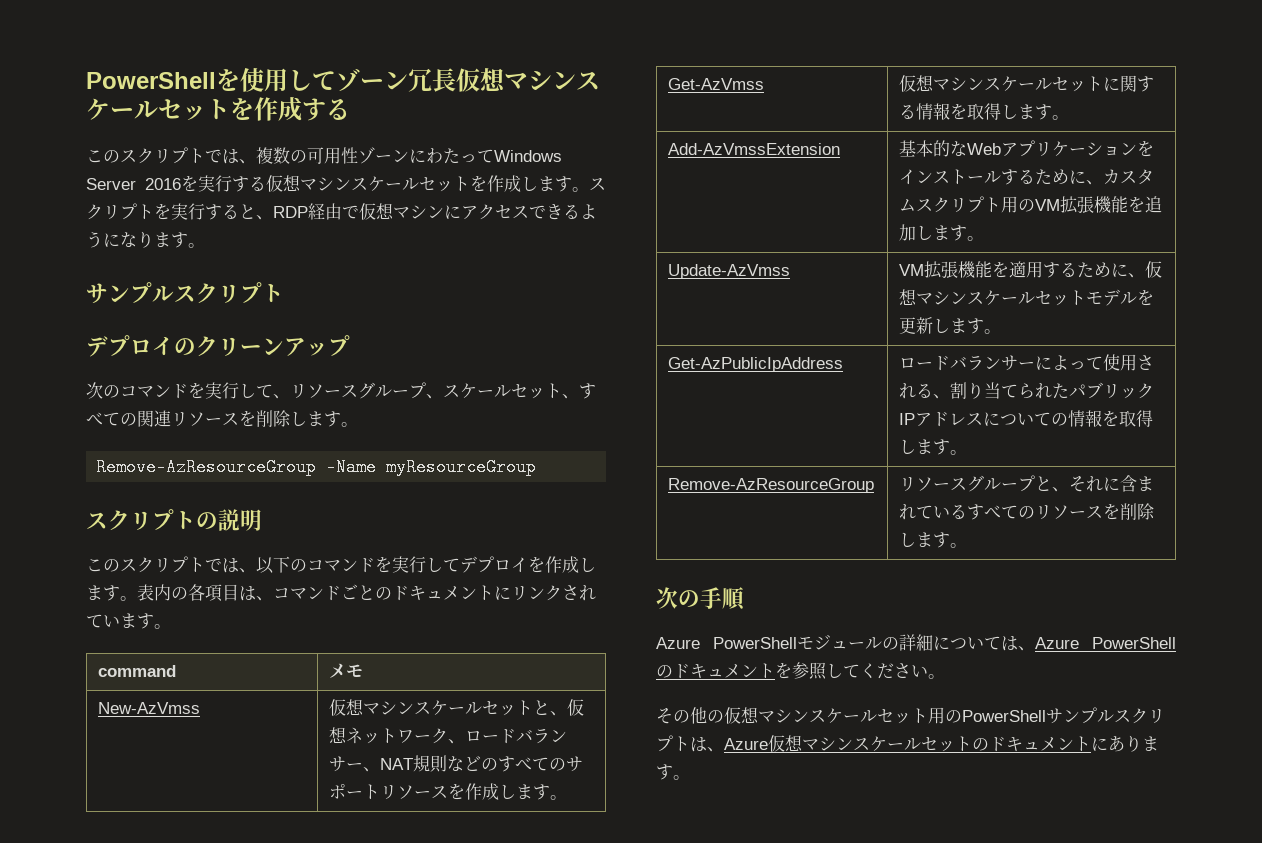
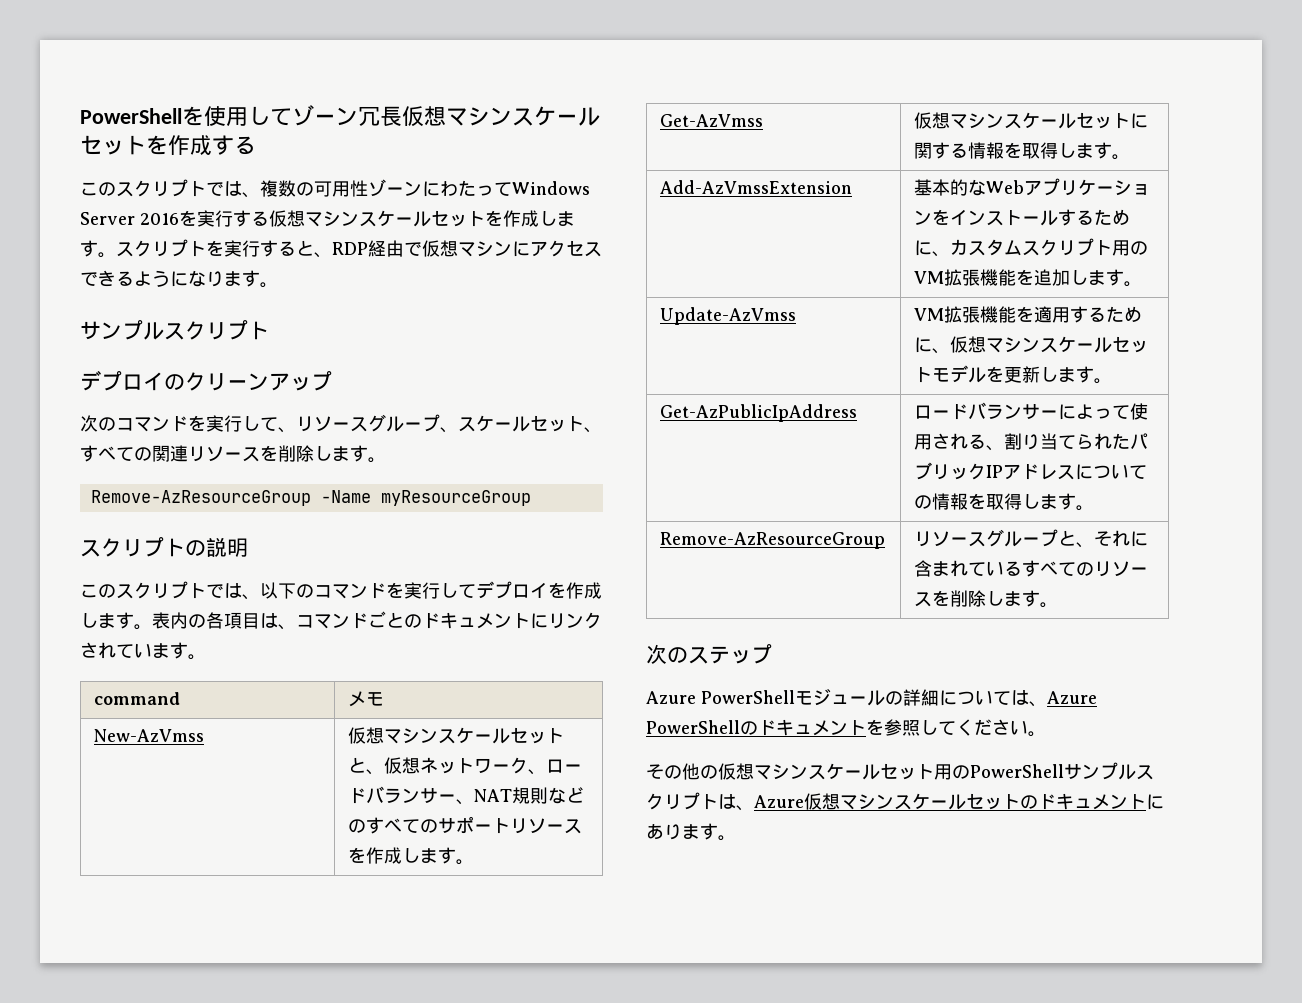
[700,587,745,610] 手順 -> [688,644,772,664] ステップ

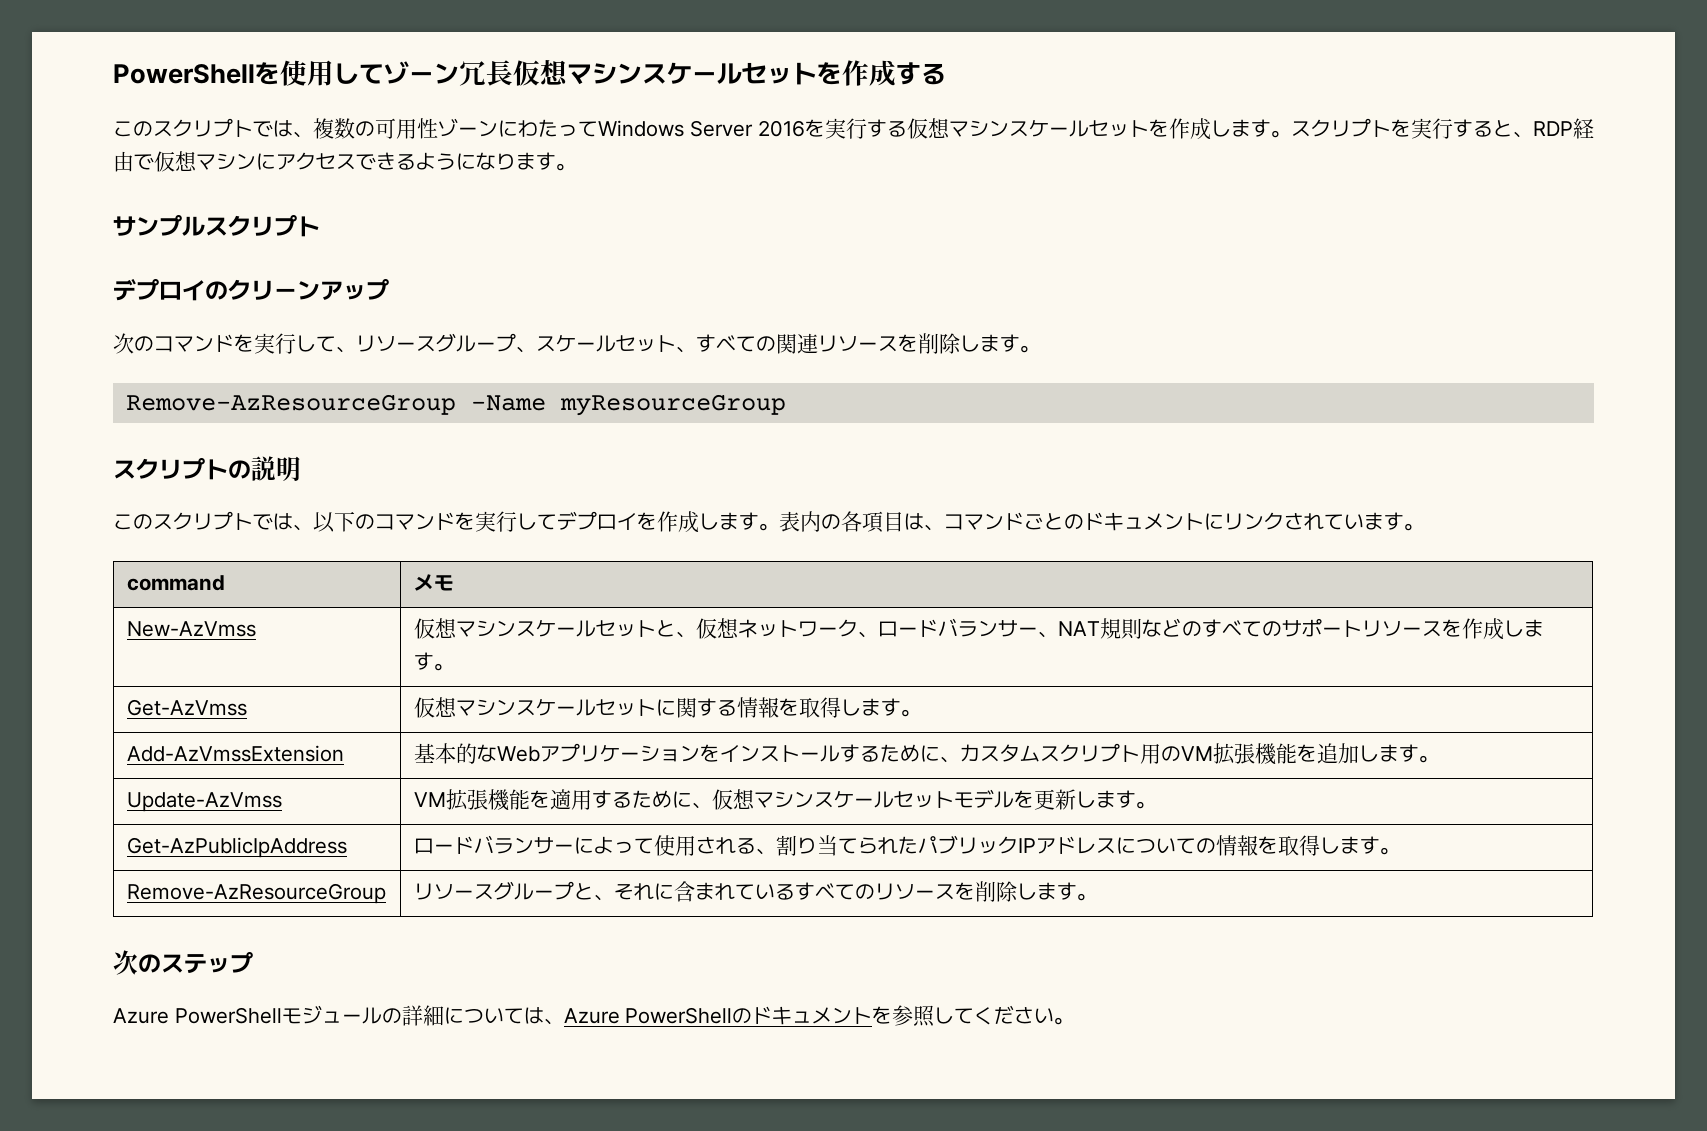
[646,762,1154,780] [646,792,1164,811] [646,823,736,841] // その他の仮想マシンスケールセット用のPowerShellサンプルスクリプトは、Azure仮想マシンスケールセットのドキュメントにあります。 -> (1075, 1021) none

